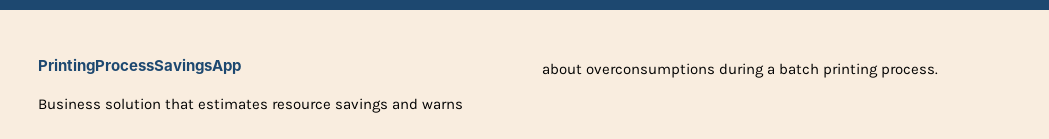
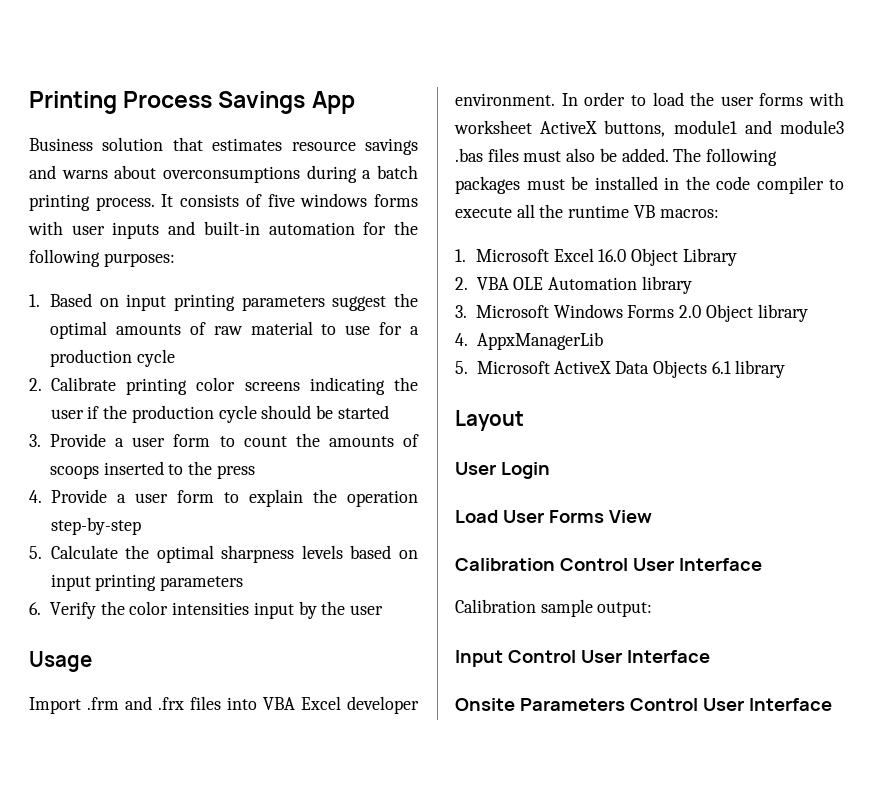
[38,58,241,74] PrintingProcessSavingsApp -> [29,91,355,114] Printing Process Savings App
(939, 72) none -> [161,193,419,207] [28,221,419,239] [29,249,175,267] [29,293,418,311] [50,321,420,339] [50,349,175,367] [29,377,418,395] [50,405,389,423] [29,433,420,447] [50,461,255,479] [29,489,418,507] [50,517,141,535] [29,545,419,563] [50,574,244,591] [29,601,384,619] [29,651,92,672] [29,696,419,714] [455,92,844,106] [454,120,844,137] [455,148,778,166] [455,176,844,194] [455,204,719,218] [455,248,737,266] [455,276,692,294] [455,304,808,322] [455,332,603,350] [455,360,786,378] [455,410,524,431] [455,462,550,479] [455,510,652,523] [455,558,762,571] [455,599,653,617] [455,650,710,667] [455,698,832,711] It consists of five windows forms with user inputs and built-in automation for the following purposes: // 1. Based on input printing parameters suggest the optimal amounts of raw material to use for a production cycle // 2. Calibrate printing color screens indicating the user if the production cycle should be started // 3. Provide a user form to count the amounts of scoops inserted to the press // 4. Provide a user form to explain the operation step-by-step // 5. Calculate the optimal sharpness levels based on input printing parameters // 6. Verify the color intensities input by the user // Usage // Import .frm and .frx files into VBA Excel developer environment. In order to load the user forms with worksheet ActiveX buttons, module1 and module3 .bas files must also be added. The following packages must be installed in the code compiler to execute all the runtime VB macros: // 1. Microsoft Excel 16.0 Object Library // 2. VBA OLE Automation library // 3. Microsoft Windows Forms 2.0 Object library // 4. AppxManagerLib // 5. Microsoft ActiveX Data Objects 6.1 library // Layout // User Login // Load User Forms View // Calibration Control User Interface // Calibration sample output: // Input Control User Interface // Onsite Parameters Control User Interface

